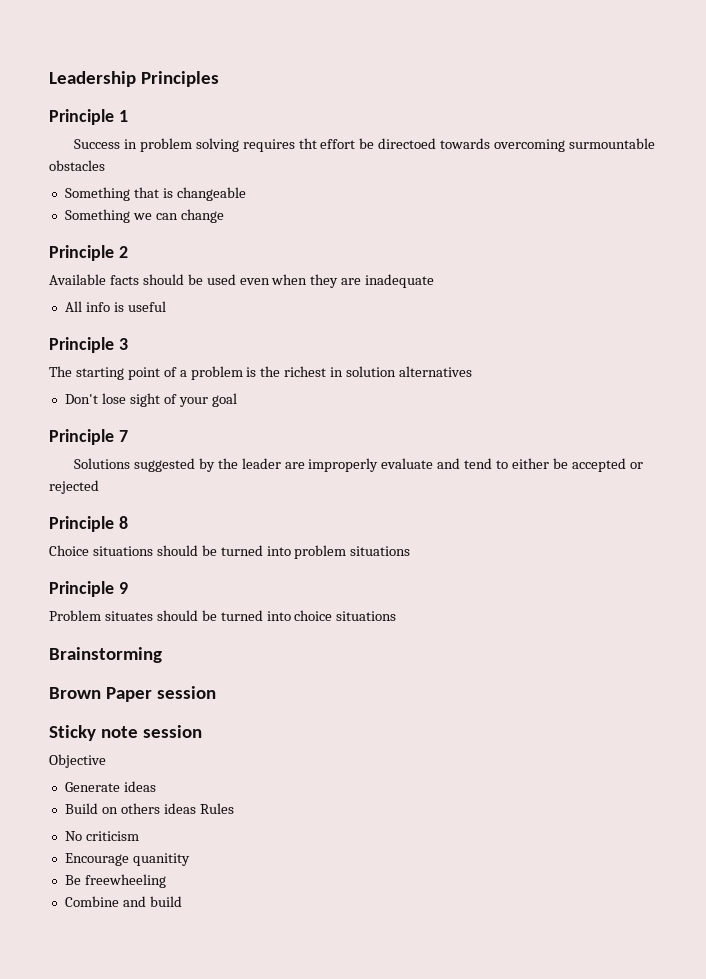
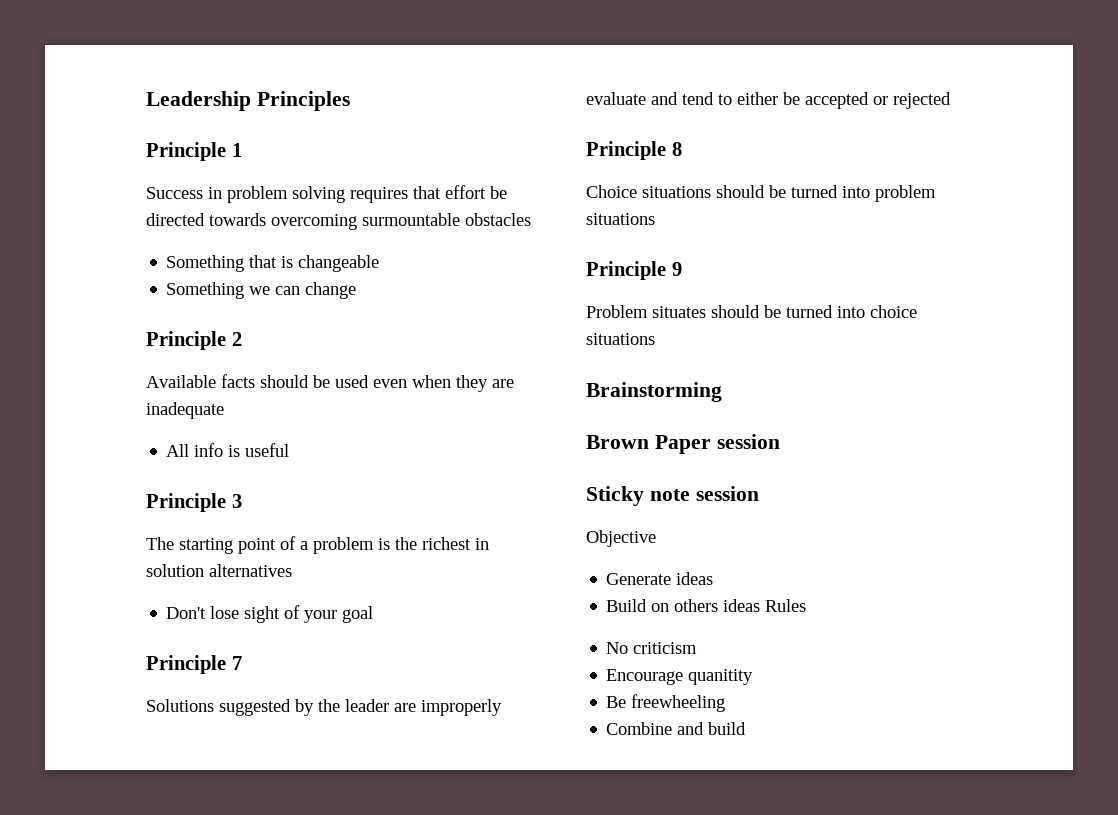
[298,138,317,149] tht -> [413,186,441,199] that
[378,138,437,149] directoed -> [146,213,205,226] directed

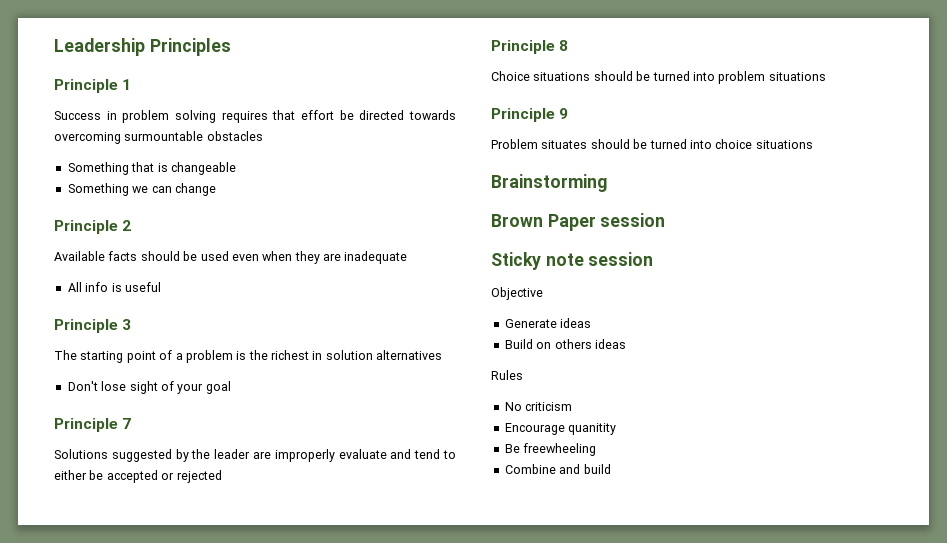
(761, 605) none -> (626, 344) //

